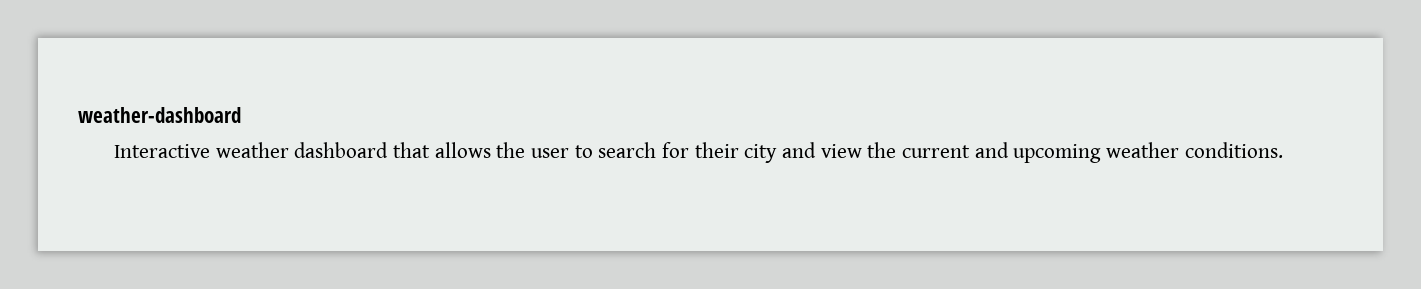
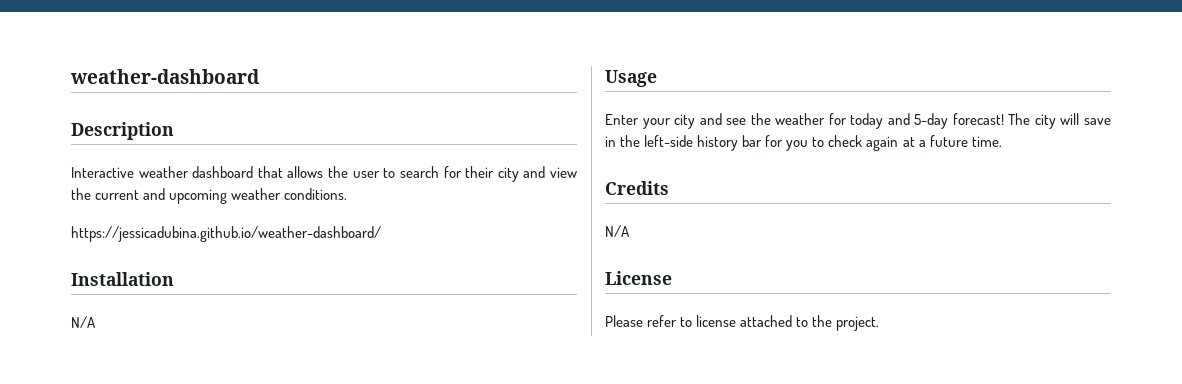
(241, 115) none -> [71,122,174,140] // Description
(1283, 150) none -> [71,226,381,242] [71,272,174,286] [71,316,95,328] [605,70,657,87] [605,113,1112,129] [605,135,1002,151] [605,181,669,195] [605,225,629,237] [605,271,672,285] [605,315,880,331] // https://jessicadubina.github.io/weather-dashboard/ // Installation // N/A // Usage // Enter your city and see the weather for today and 5-day forecast! The city will save in the left-side history bar for you to check again at a future time. // Credits // N/A // License // Please refer to license attached to the project.

